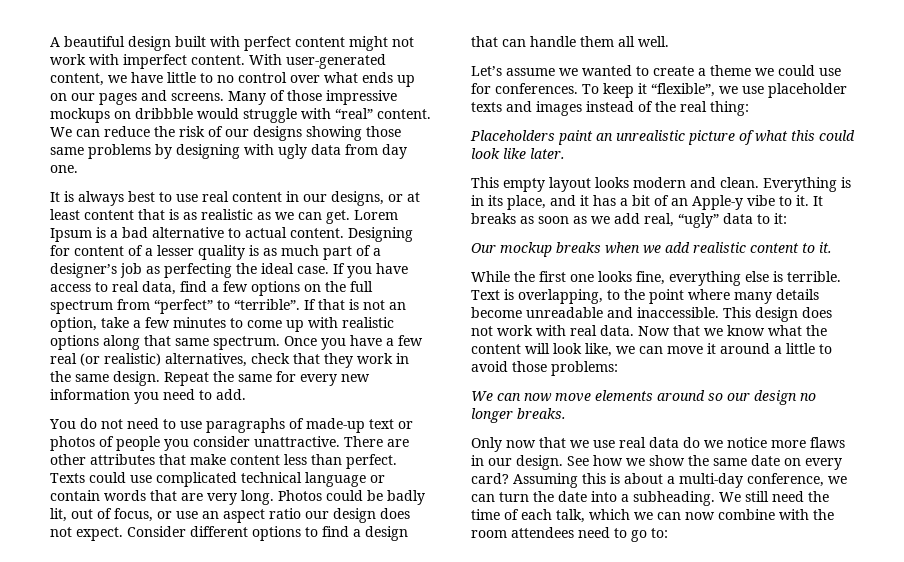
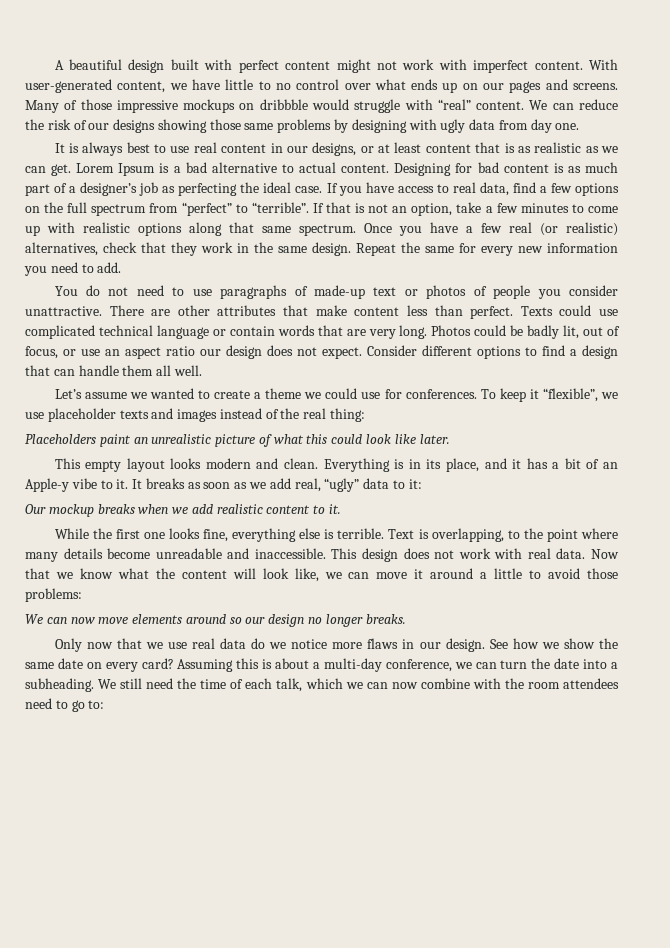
[74,245,245,260] content of a lesser quality -> [477,162,549,173] bad content

